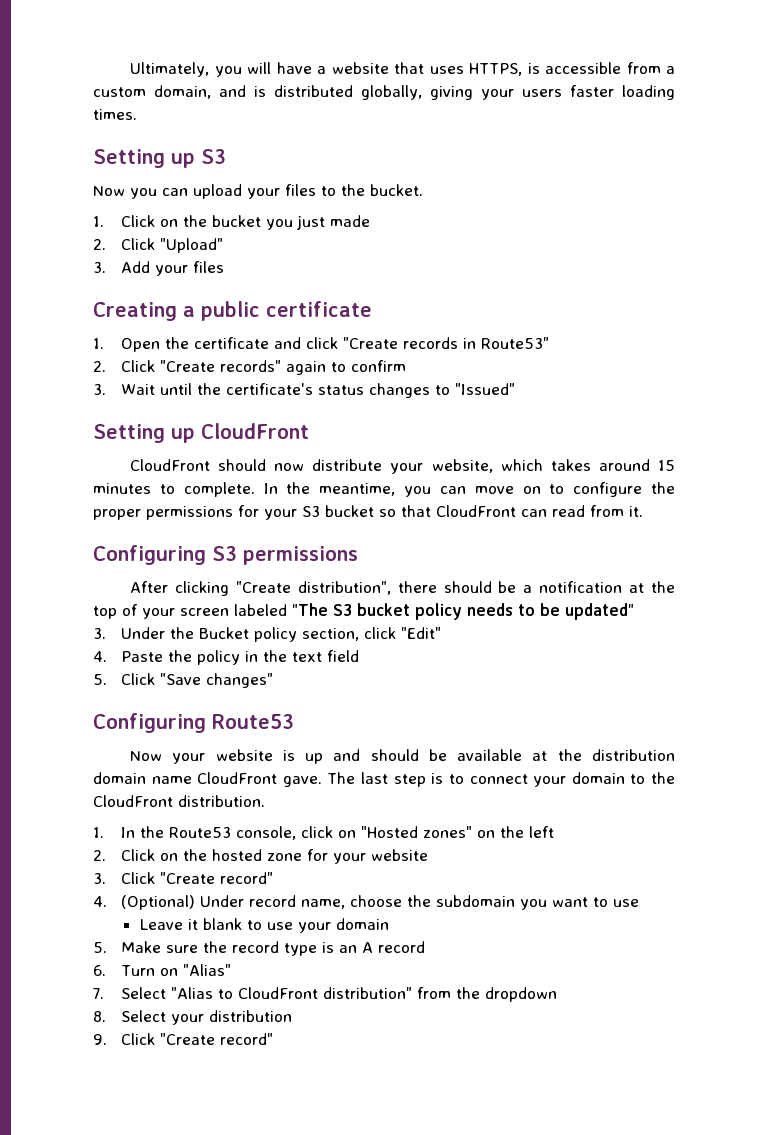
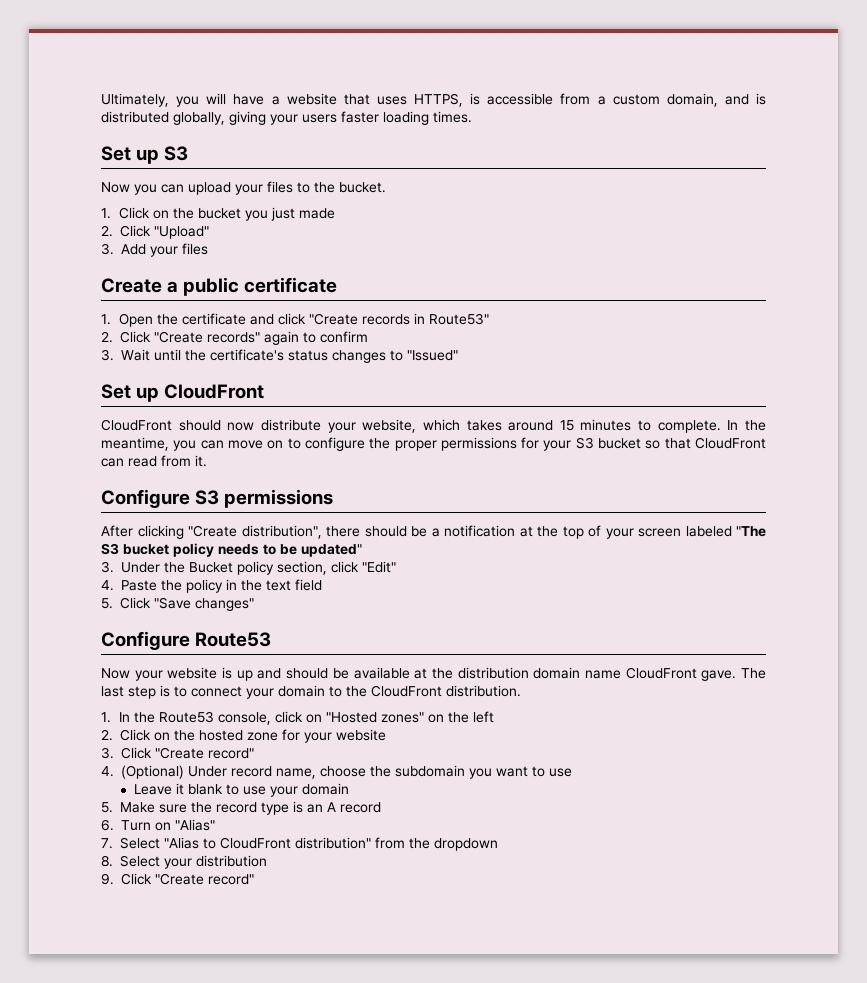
[93,149,165,168] Setting -> [101,146,131,161] Set
[93,302,177,321] Creating -> [101,278,162,293] Create
[93,424,165,443] Setting -> [101,384,131,399] Set
[93,545,206,565] Configuring -> [101,489,190,508] Configure
[93,713,206,733] Configuring -> [101,631,190,650] Configure

